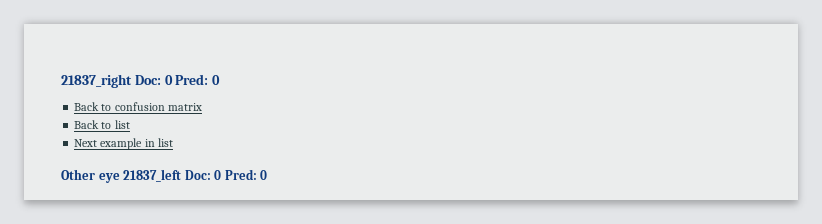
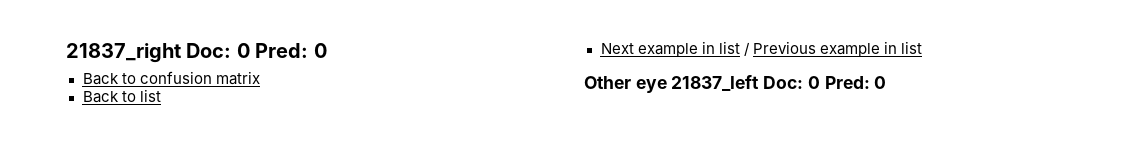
(173, 142) none -> [743,41,922,57] / Previous example in list

